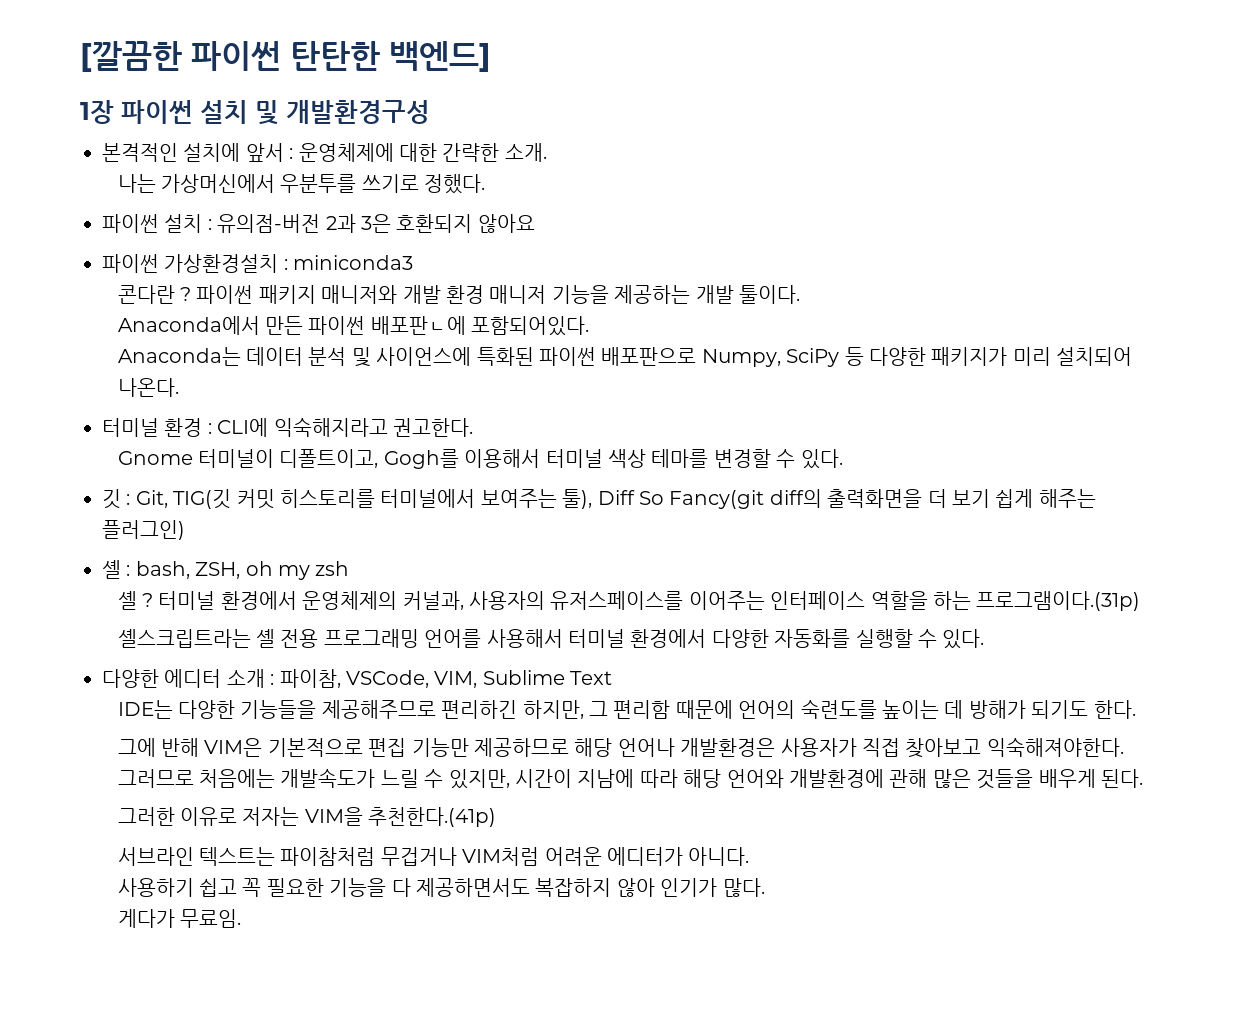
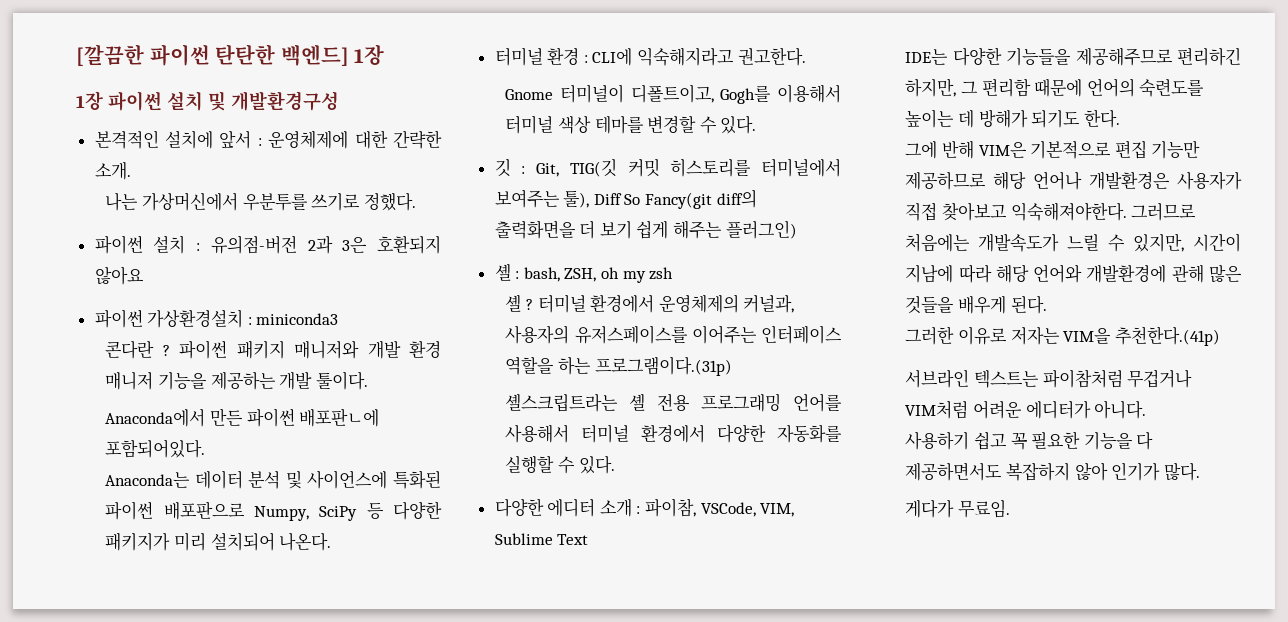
(491, 56) none -> [354,44,385,65] 1장

